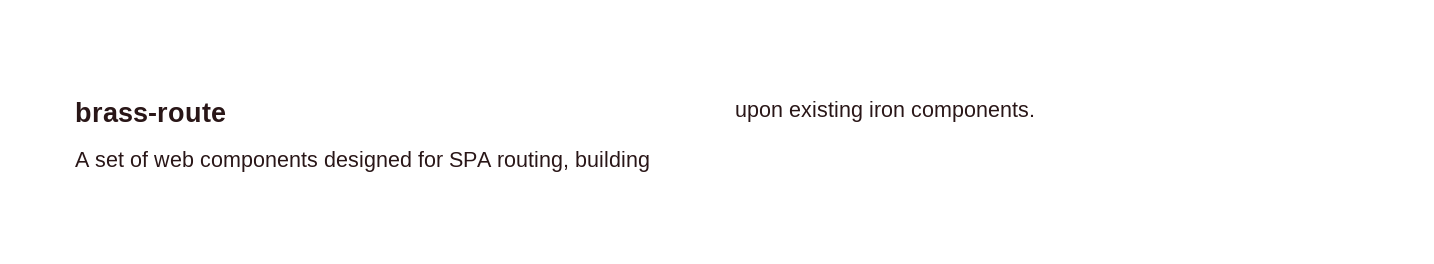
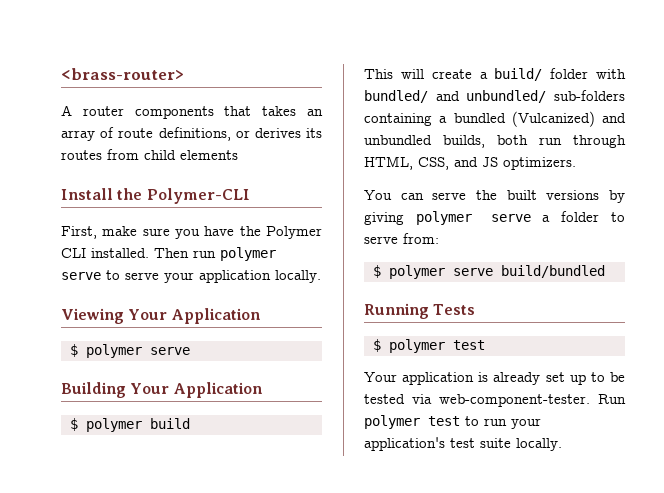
[75,102,226,122] brass-route -> [61,68,184,80] <brass-router>
[95,151,650,172] [735,101,1035,122] set of web components designed for SPA routing, building upon existing iron components. -> [82,106,323,119] [61,127,322,141] [61,149,238,160] [61,188,250,204] [61,226,322,239] [61,247,276,261] [61,270,321,283] [61,308,261,324] [69,344,190,358] [61,382,263,398] [69,418,190,432] [364,68,626,81] [364,90,625,103] [364,111,626,127] [364,135,626,148] [364,156,576,170] [364,190,625,203] [364,211,625,225] [364,233,439,244] [372,265,605,279] [364,303,476,319] [372,339,485,353] [364,372,625,385] [364,394,626,407] [364,415,541,429] [364,437,562,451] router components that takes an array of route definitions, or derives its routes from child elements // Install the Polymer-CLI // First, make sure you have the Polymer CLI installed. Then run polymer serve to serve your application locally. // Viewing Your Application // $ polymer serve // Building Your Application // $ polymer build // This will create a build/ folder with bundled/ and unbundled/ sub-folders containing a bundled (Vulcanized) and unbundled builds, both run through HTML, CSS, and JS optimizers. // You can serve the built versions by giving polymer serve a folder to serve from: // $ polymer serve build/bundled // Running Tests // $ polymer test // Your application is already set up to be tested via web-component-tester. Run polymer test to run your application's test suite locally.

